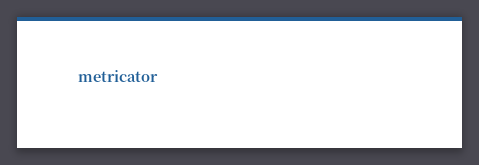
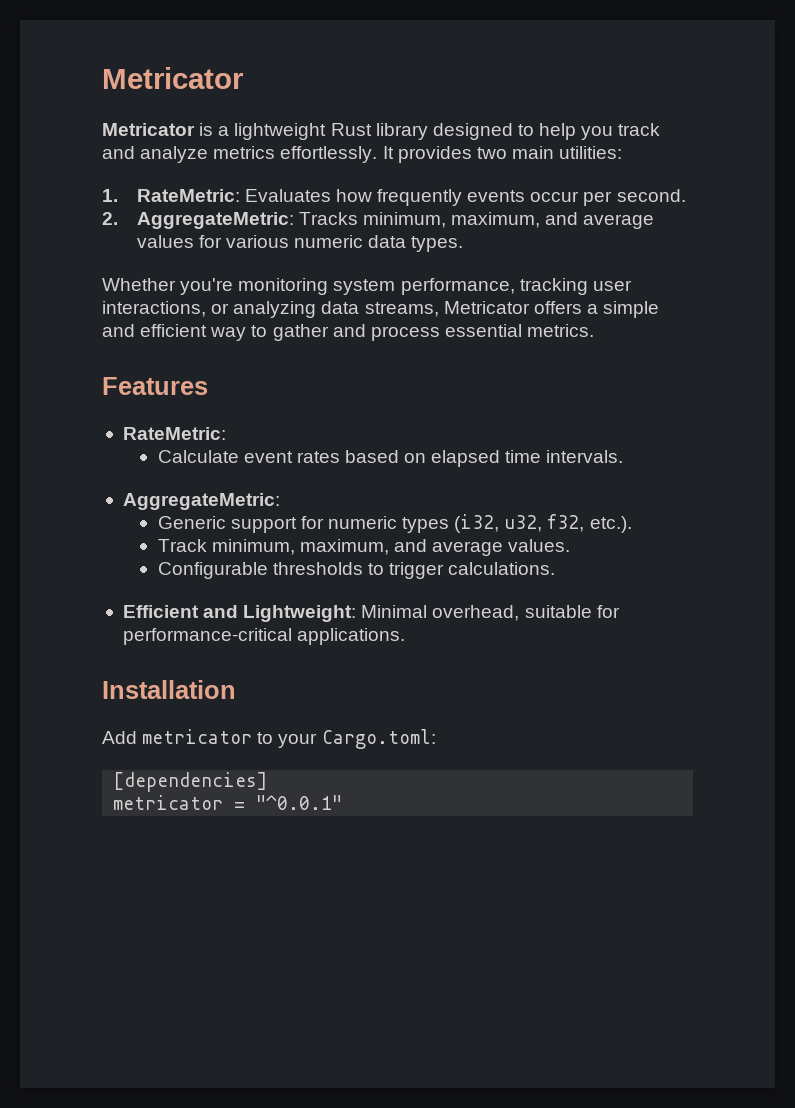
[78,70,158,82] metricator -> [102,67,244,89] [102,123,661,140] [102,146,623,163] [102,189,686,206] [102,212,655,229] [136,235,464,252] [102,278,632,295] [102,301,660,318] [102,324,595,341] [102,377,208,395] [122,427,226,440] [157,450,624,467] [122,493,280,510] [157,514,632,533] [157,539,571,556] [157,562,556,579] [122,605,620,622] [122,628,406,645] [102,680,236,699] [102,729,436,749] [113,772,268,792] [113,795,343,810] Metricator // Metricator is a lightweight Rust library designed to help you track and analyze metrics effortlessly. It provides two main utilities: // 1. RateMetric: Evaluates how frequently events occur per second. // 2. AggregateMetric: Tracks minimum, maximum, and average values for various numeric data types. // Whether you're monitoring system performance, tracking user interactions, or analyzing data streams, Metricator offers a simple and efficient way to gather and process essential metrics. // Features // RateMetric: // Calculate event rates based on elapsed time intervals. // AggregateMetric: // Generic support for numeric types (i32, u32, f32, etc.). // Track minimum, maximum, and average values. // Configurable thresholds to trigger calculations. // Efficient and Lightweight: Minimal overhead, suitable for performance-critical applications. // Installation // Add metricator to your Cargo.toml: // [dependencies] // metricator = "^0.0.1"

